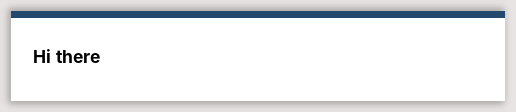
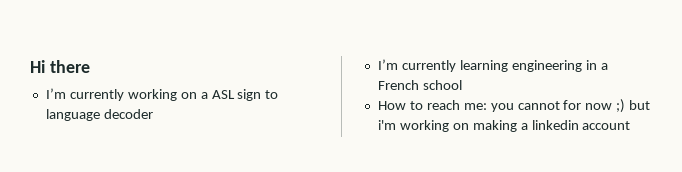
(100, 56) none -> [45,88,279,101] [45,109,153,121] [377,59,608,72] [377,80,462,90] [377,99,651,113] [377,120,631,132] // I’m currently working on a ASL sign to language decoder // I’m currently learning engineering in a French school // How to reach me: you cannot for now ;) but i'm working on making a linkedin account

